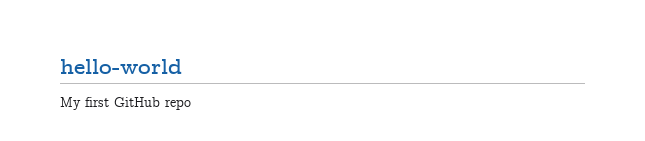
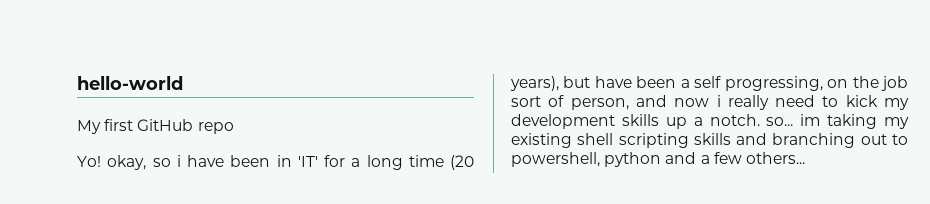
(191, 104) none -> [77,155,474,170] [510,76,908,91] [511,95,909,110] [511,114,909,129] [511,133,908,148] [511,152,805,167] // Yo! okay, so i have been in 'IT' for a long time (20 years), but have been a self progressing, on the job sort of person, and now i really need to kick my development skills up a notch. so... im taking my existing shell scripting skills and branching out to powershell, python and a few others...

